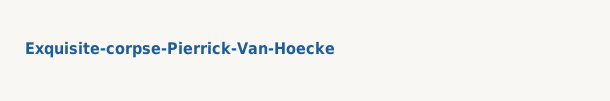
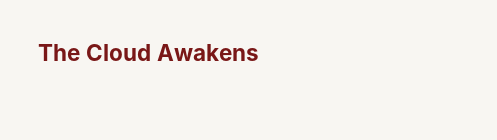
[25,41,335,58] Exquisite-corpse-Pierrick-Van-Hoecke -> [38,44,260,61] The Cloud Awakens

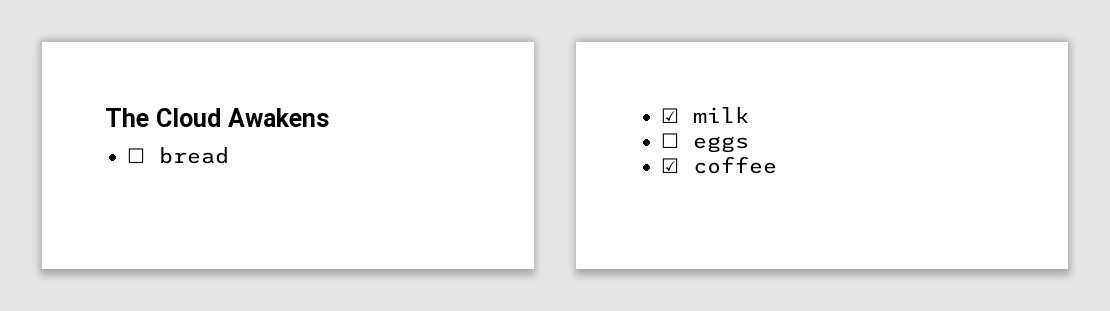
(260, 52) none -> [127,147,229,164] [661,107,749,123] [661,133,749,153] [661,156,777,174] // ☐ bread // ☑ milk // ☐ eggs // ☑ coffee

